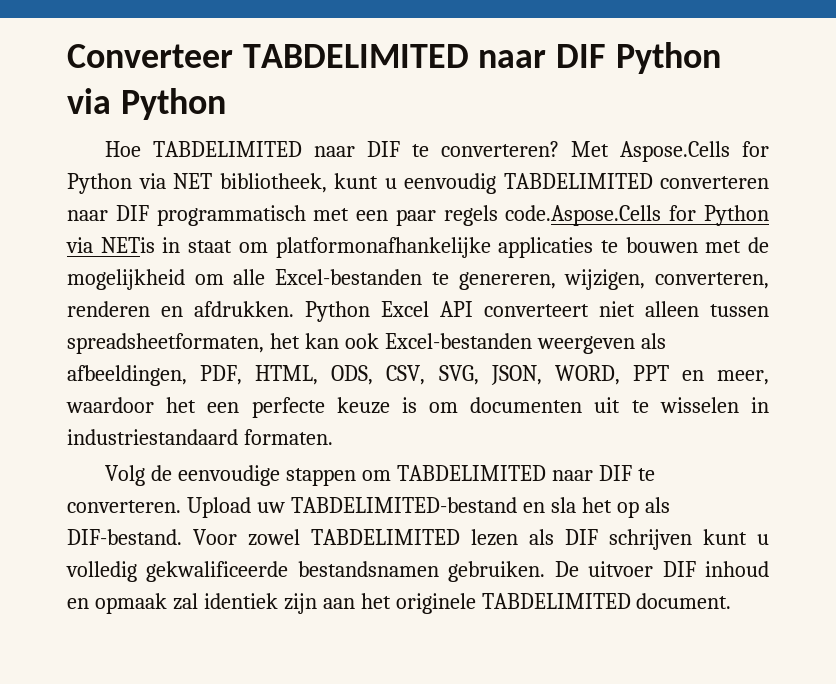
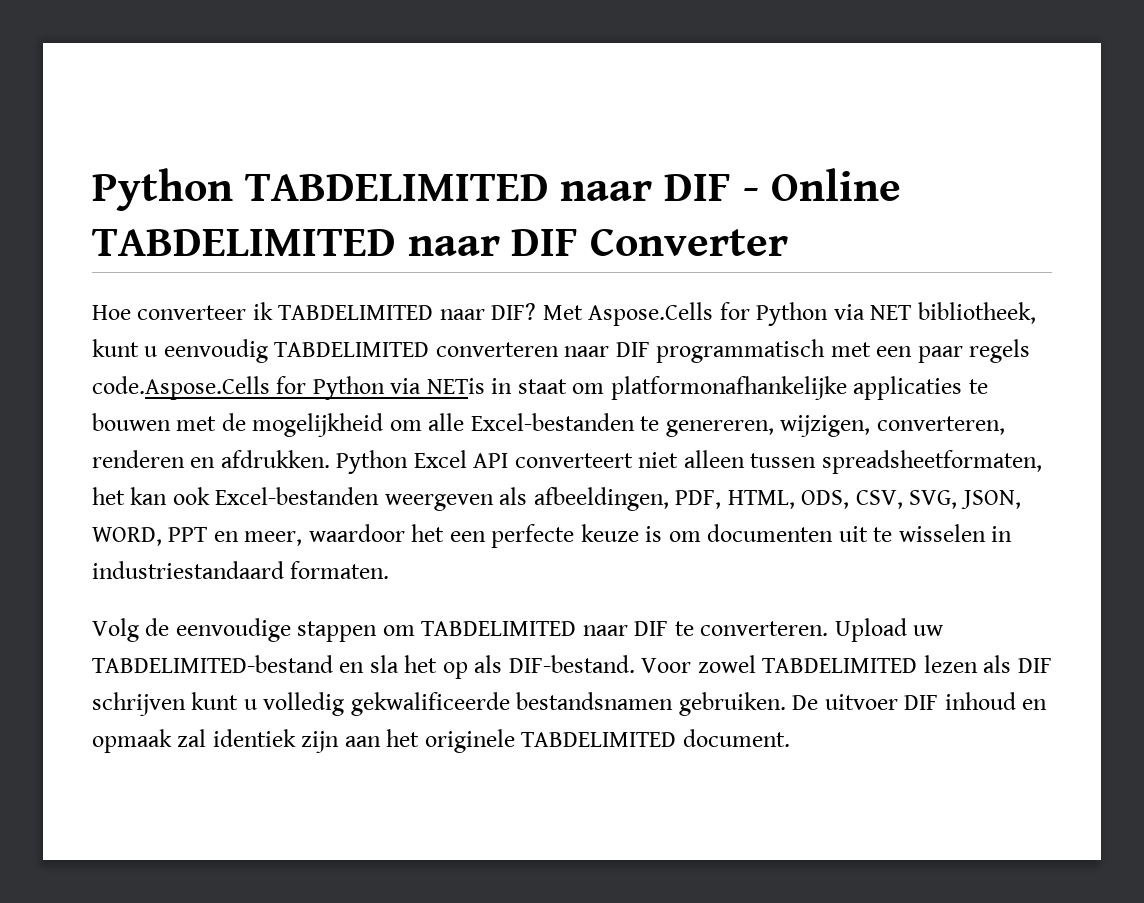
[67,42,721,74] [67,88,226,120] [105,141,560,157] Converteer TABDELIMITED naar DIF Python via Python // Hoe TABDELIMITED naar DIF te converteren? -> [92,168,901,211] [92,228,789,256] [92,302,537,320] Python TABDELIMITED naar DIF - Online TABDELIMITED naar DIF Converter // Hoe converteer ik TABDELIMITED naar DIF?

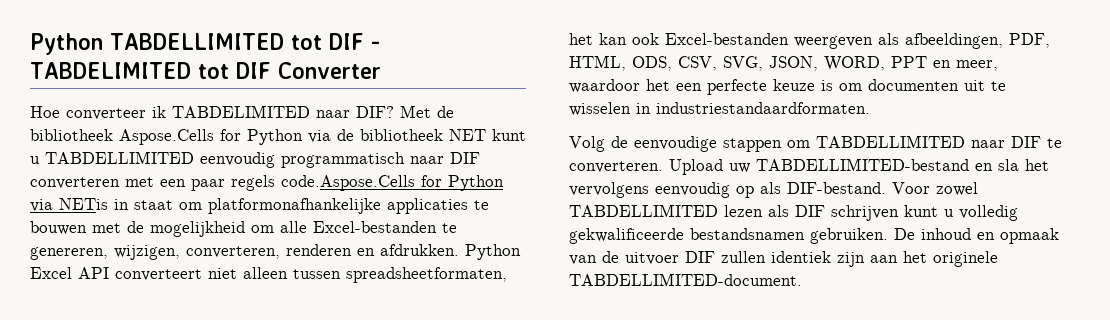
[92,168,901,211] [92,229,500,256] Python TABDELIMITED naar DIF - Online TABDELIMITED naar -> [30,33,380,55] [30,62,229,79] Python TABDELLIMITED tot DIF - TABDELIMITED tot
(583, 312) none -> [437,106,454,118] [30,129,113,141] de bibliotheek
[870,302,1036,324] [92,339,826,363] NET bibliotheek, kunt u eenvoudig TABDELIMITED converteren naar DIF programmatisch -> [337,129,526,141] [30,151,480,168] [30,177,120,189] de bibliotheek NET kunt u TABDELLIMITED eenvoudig programmatisch naar DIF converteren
[92,561,390,579] industriestandaard formaten. -> [656,102,870,114] industriestandaardformaten.
[421,621,577,636] TABDELIMITED -> [816,135,965,148] TABDELLIMITED
[92,655,333,673] TABDELIMITED-bestand -> [756,158,969,171] TABDELLIMITED-bestand
(438, 664) none -> [569,182,730,198] vervolgens eenvoudig
[762,658,918,673] TABDELIMITED -> [569,204,718,217] TABDELLIMITED
[824,694,939,710] uitvoer DIF -> (915, 234) none
[177,729,207,747] zal -> [569,251,766,265] van de uitvoer DIF zullen
[521,729,790,747] TABDELIMITED document. -> [569,273,802,286] TABDELLIMITED-document.

